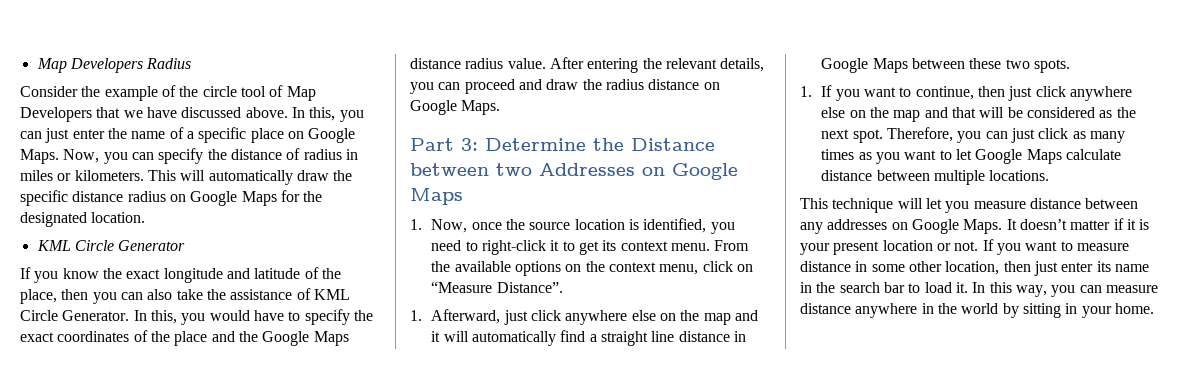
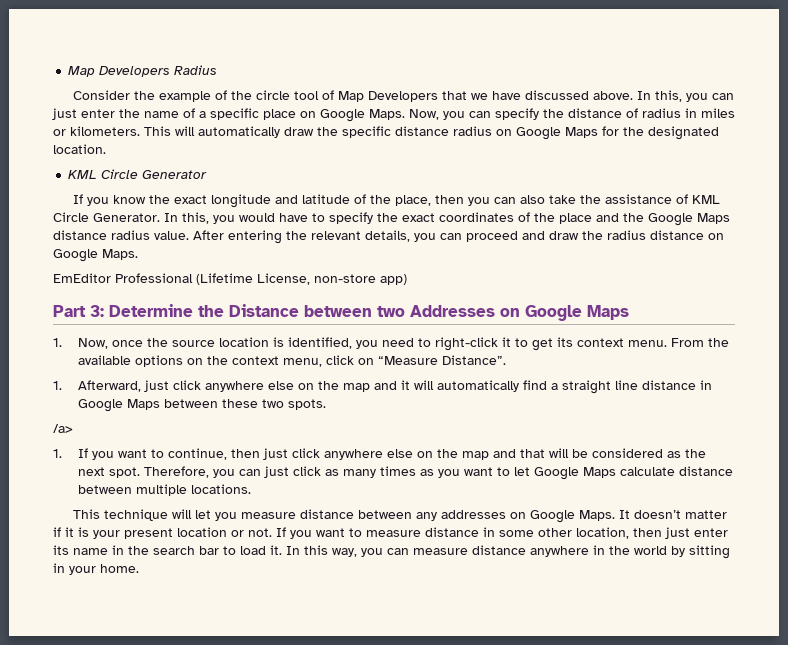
(501, 107) none -> [53,273,407,285] // EmEditor Professional (Lifetime License, non-store app)
(1071, 66) none -> [53,424,73,433] // /a>

